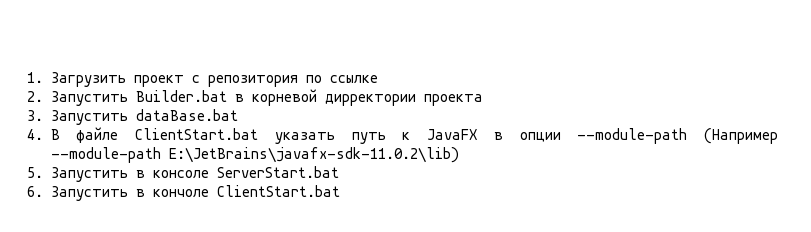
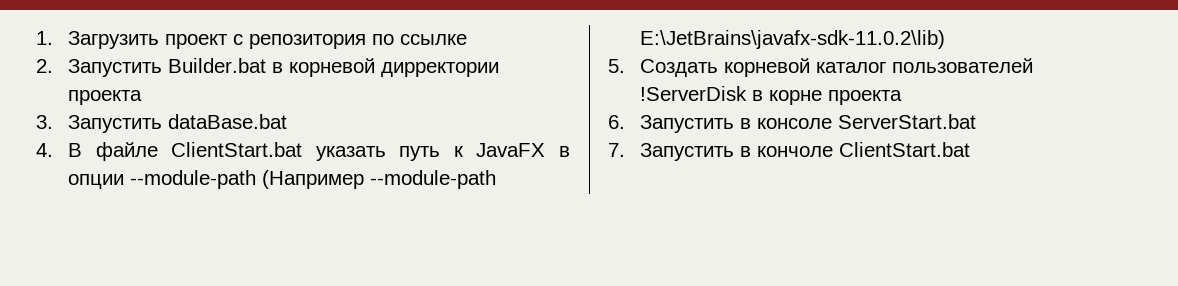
(43, 172) none -> [640,58,1034,77] [640,86,903,105] [608,115,625,129] Создать корневой каталог пользователей !ServerDisk в корне проекта // 6.
[27,186,43,197] 6. -> [608,143,625,157] 7.

